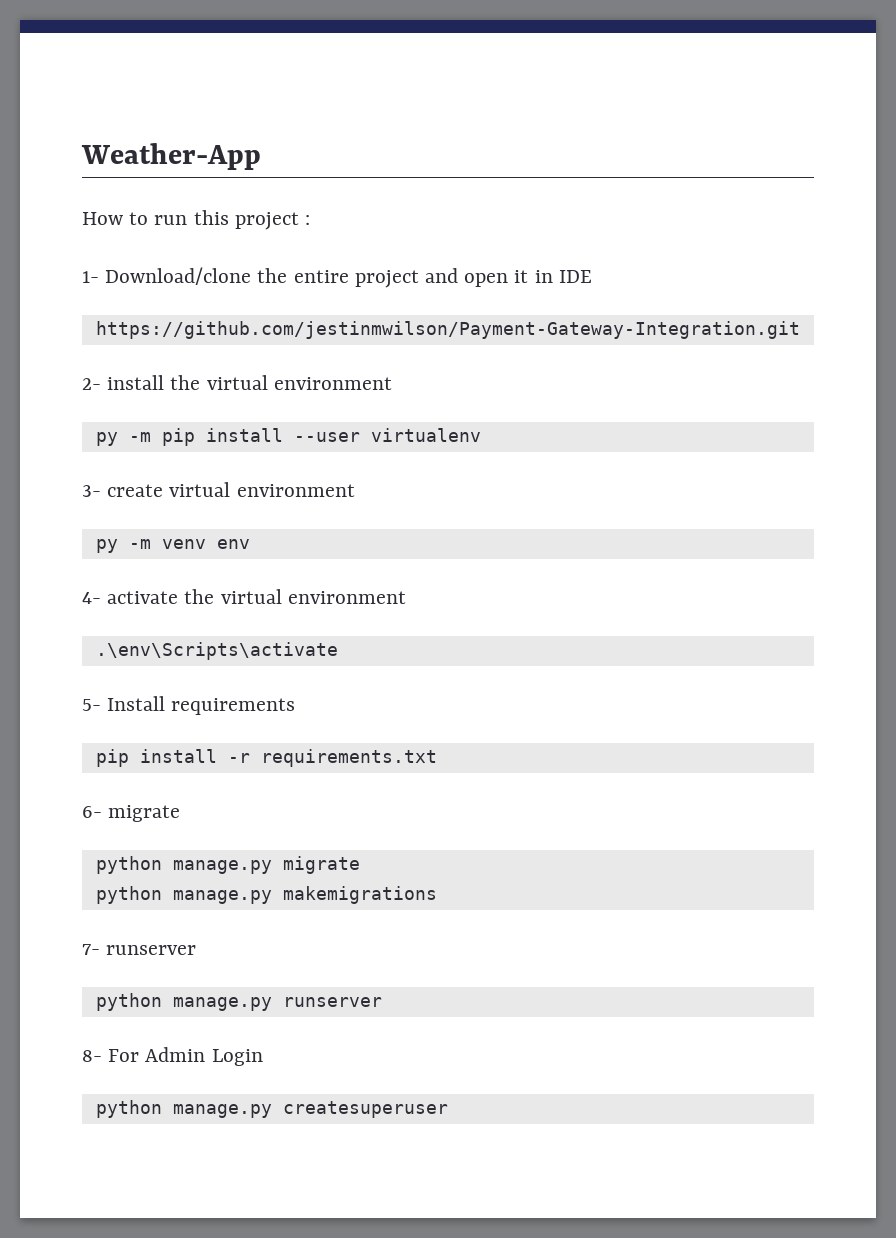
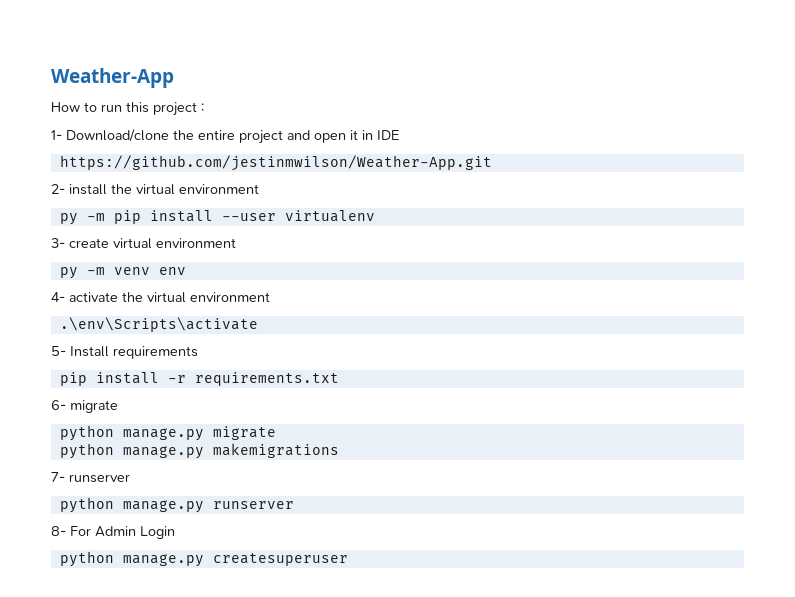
[95,321,800,339] https://github.com/jestinmwilson/Payment-Gateway-Integration.git -> [59,155,492,171] https://github.com/jestinmwilson/Weather-App.git

